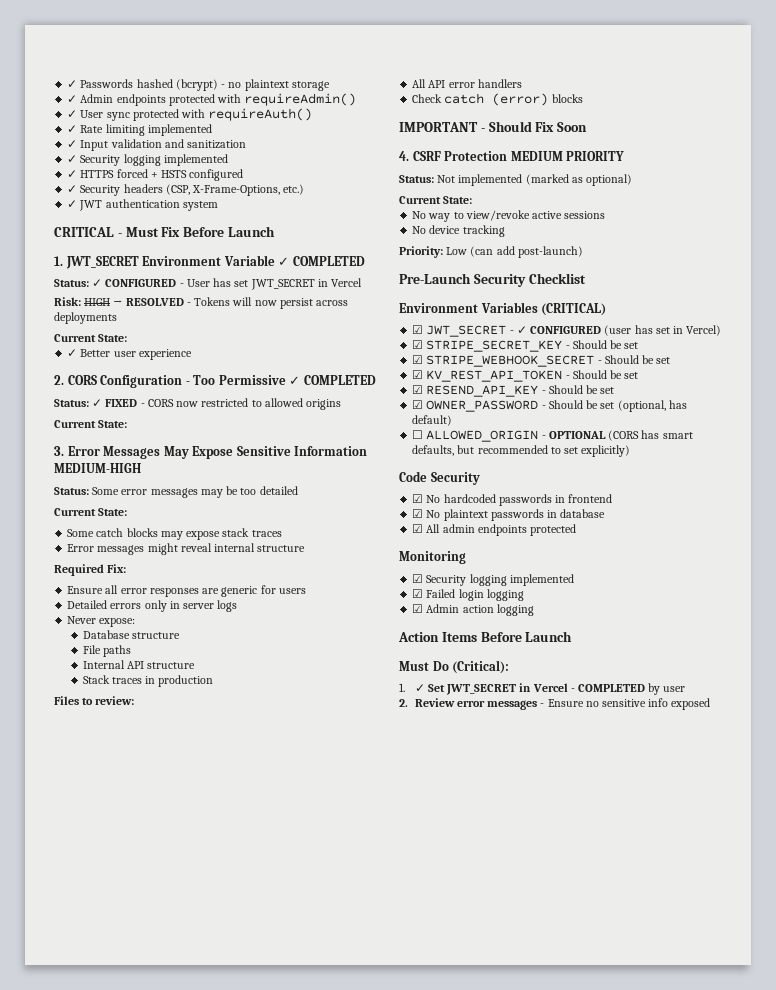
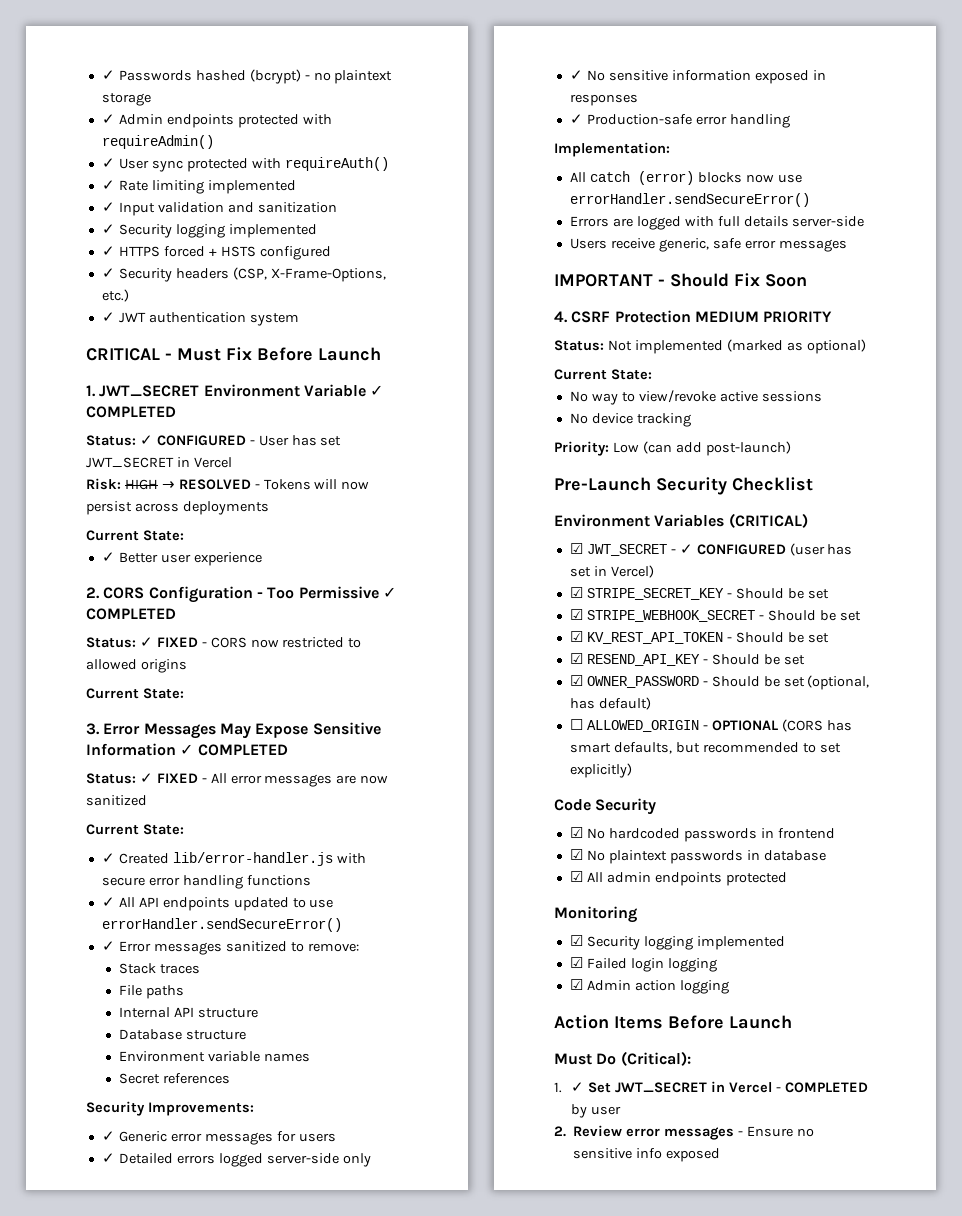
[54,463,141,473] [54,486,298,498] [54,508,128,516] [67,528,282,540] [67,543,306,555] [54,564,127,576] [67,585,306,597] [67,600,238,612] [67,616,136,627] [82,630,180,639] MEDIUM-HIGH // Status: Some error messages may be too detailed // Current State: // Some catch blocks may expose stack traces // Error messages might reveal internal structure // Required Fix: // Ensure all error responses are generic for users // Detailed errors only in server logs // Never expose: // Database structure -> [180,744,288,756] [86,773,389,787] [86,795,147,806] [86,824,184,835] [101,852,366,866] [101,875,311,889] [101,897,334,911] [101,918,342,932] [101,941,359,955] [119,963,201,974] ✓ COMPLETED // Status: ✓ FIXED - All error messages are now sanitized // Current State: // ✓ Created lib/error-handler.js with secure error handling functions // ✓ All API endpoints updated to use errorHandler.sendSecureError() // ✓ Error messages sanitized to remove: // Stack traces
[82,675,214,687] [54,696,135,705] [412,79,522,88] [412,93,583,106] Stack traces in production // Files to review: // All API error handlers // Check catch (error) blocks -> [119,1029,247,1040] [119,1051,311,1062] [119,1073,231,1084] [86,1101,254,1116] [101,1131,336,1145] [101,1153,371,1167] [569,70,826,84] [569,94,638,106] [569,114,790,128] [554,142,670,157] [569,171,802,185] [569,193,810,207] [569,216,865,230] [569,238,847,252] Database structure // Environment variable names // Secret references // Security Improvements: // ✓ Generic error messages for users // ✓ Detailed errors logged server-side only // ✓ No sensitive information exposed in responses // ✓ Production-safe error handling // Implementation: // All catch (error) blocks now use errorHandler.sendSecureError() // Errors are logged with full details server-side // Users receive generic, safe error messages

